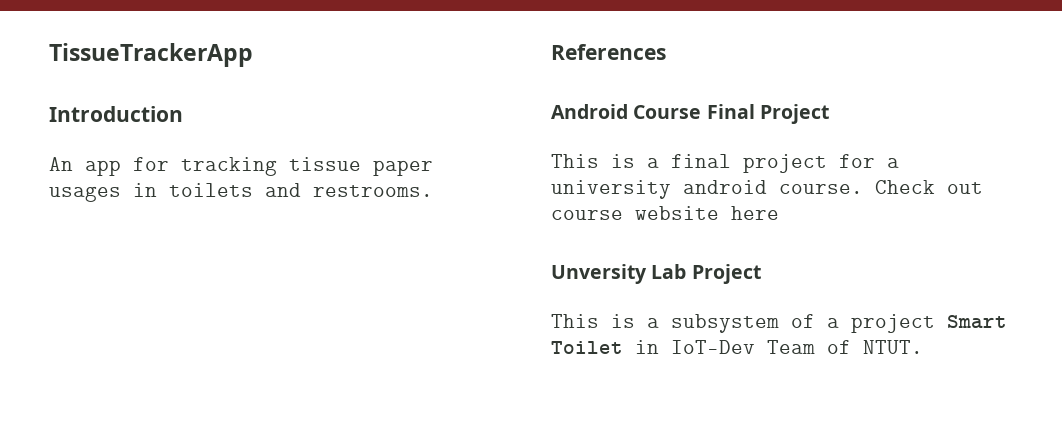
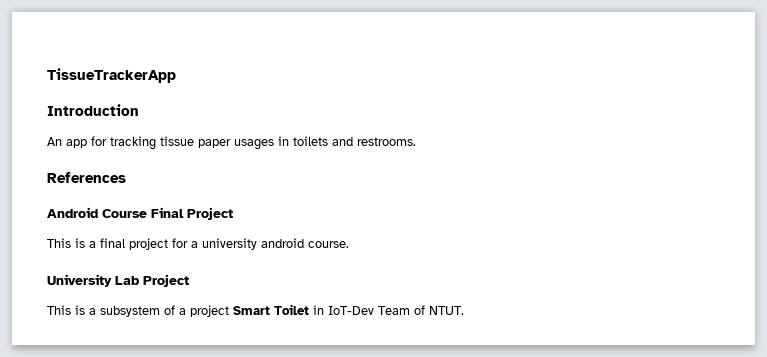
[875,180,983,194] [551,206,779,220] [551,264,647,284] Check out course website here // Unversity -> [47,274,112,287] // University

